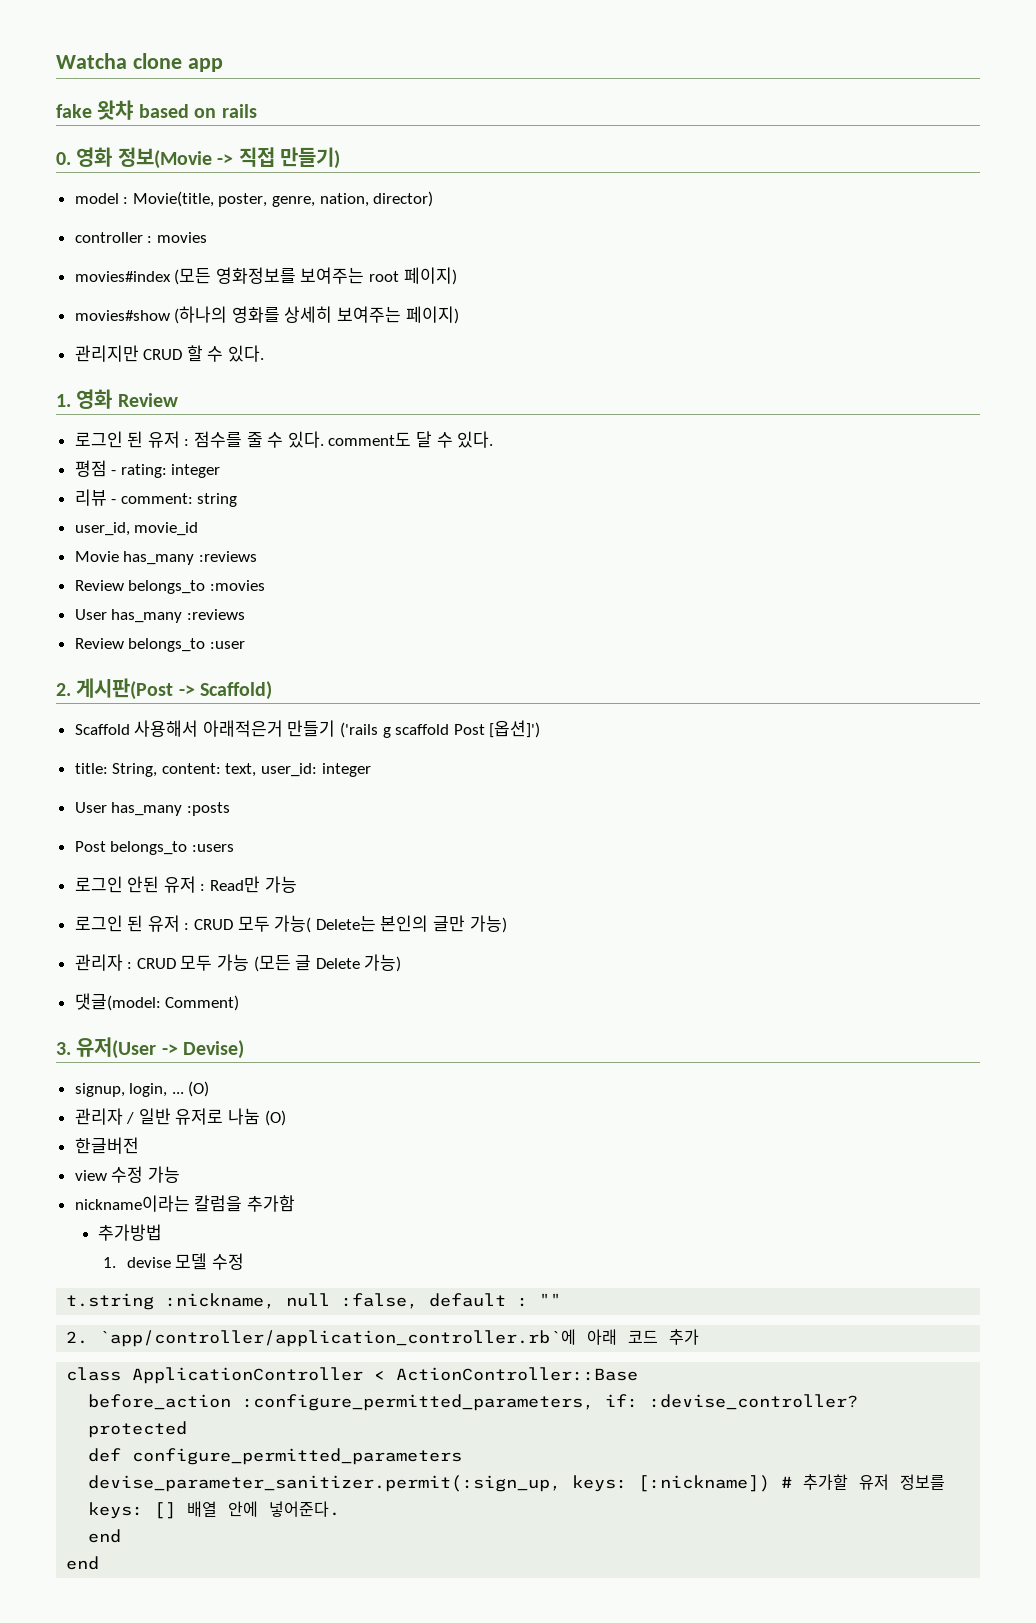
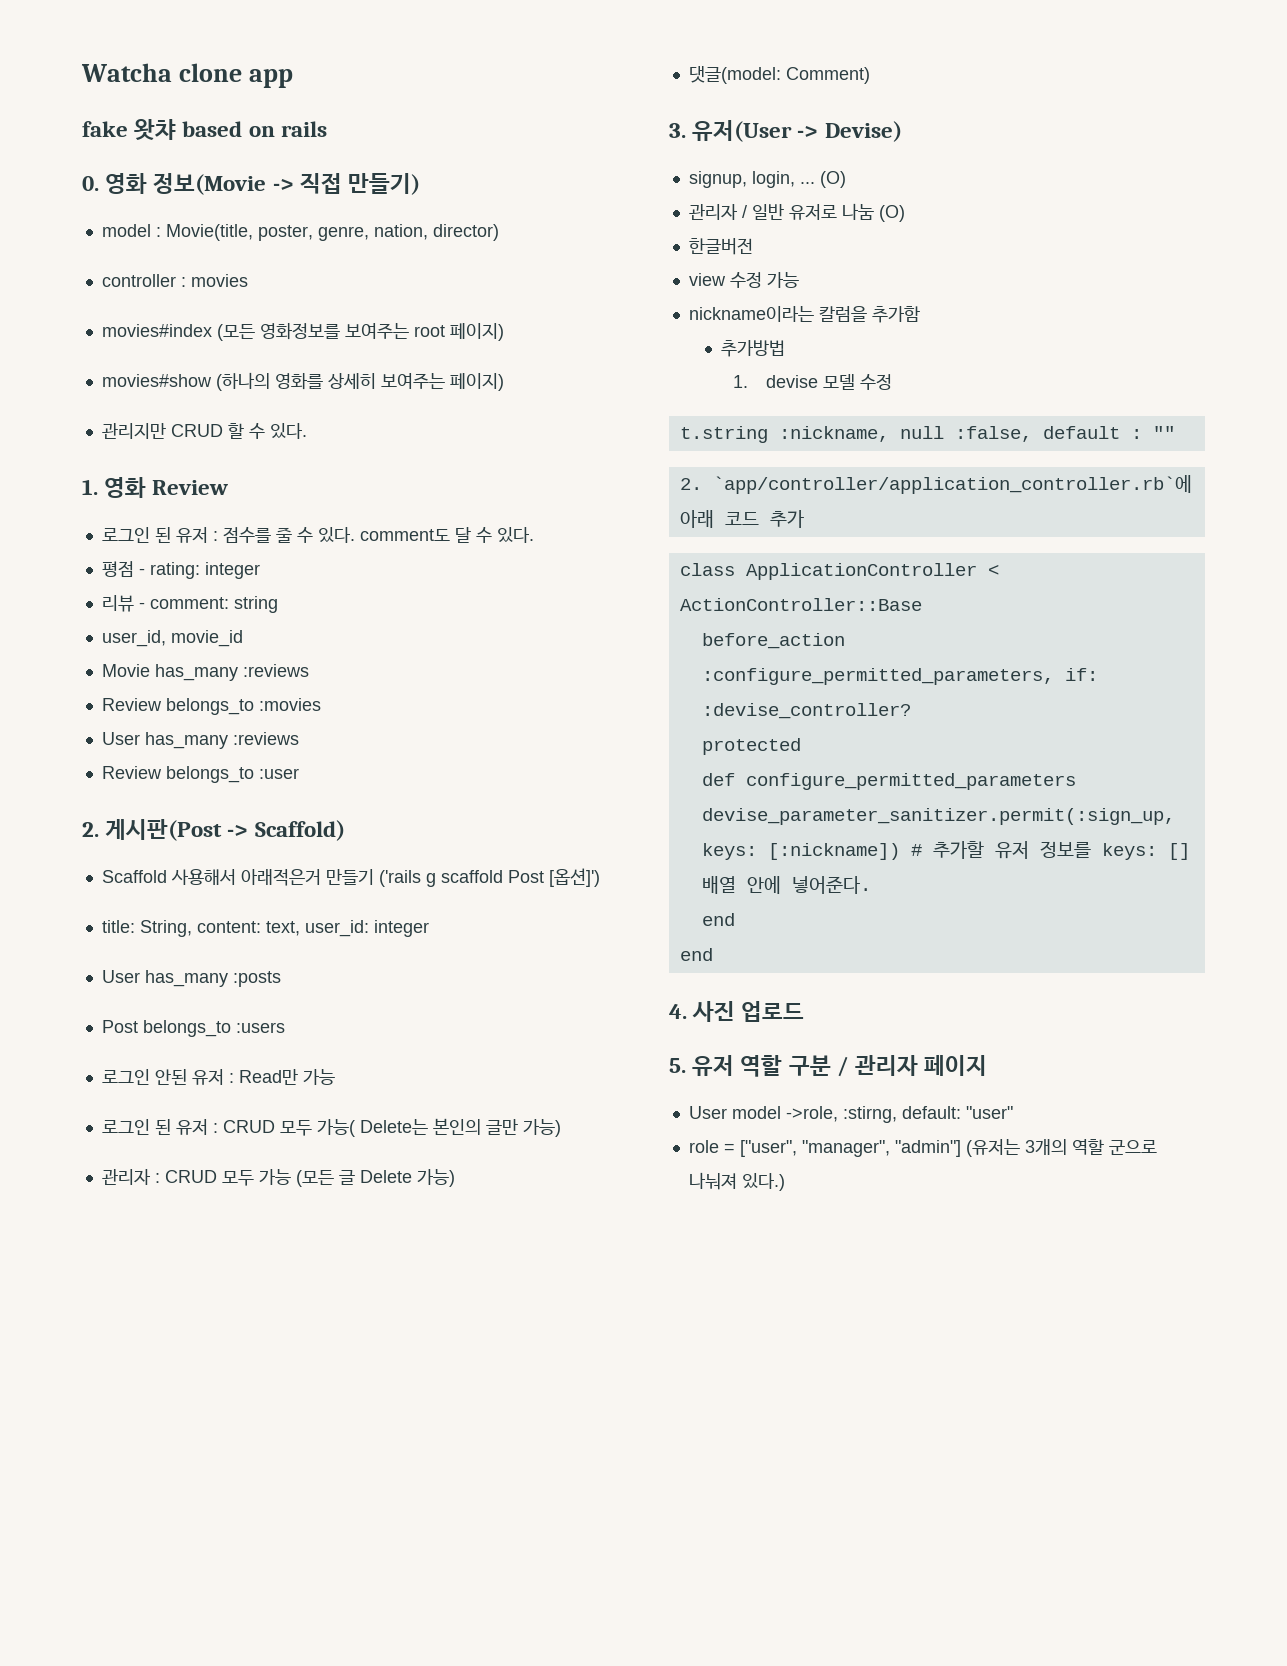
(100, 1563) none -> [669,1001,805,1022] [669,1055,988,1077] [688,1106,1013,1123] [688,1139,1157,1157] [688,1172,785,1191] // 4. 사진 업로드 // 5. 유저 역할 구분 / 관리자 페이지 // User model ->role, :stirng, default: "user" // role = ["user", "manager", "admin"] (유저는 3개의 역할 군으로 나눠져 있다.)

